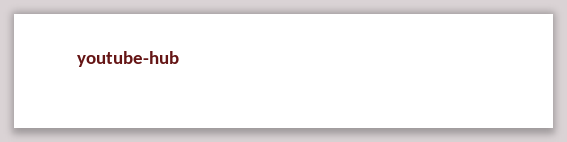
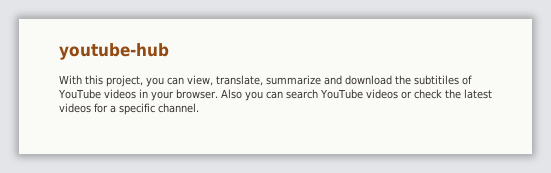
(179, 59) none -> [59,75,472,87] [58,89,492,101] [59,103,199,115] // With this project, you can view, translate, summarize and download the subtitiles of YouTube videos in your browser. Also you can search YouTube videos or check the latest videos for a specific channel.

